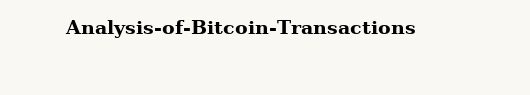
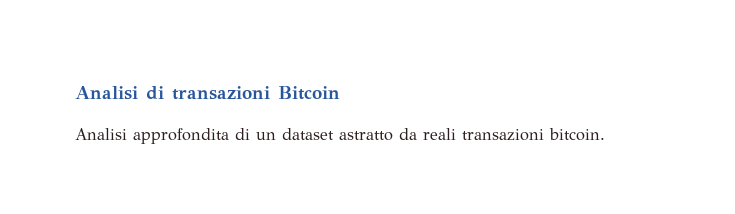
[65,20,416,38] Analysis-of-Bitcoin-Transactions -> [75,86,340,100] [75,128,605,144] Analisi di transazioni Bitcoin // Analisi approfondita di un dataset astratto da reali transazioni bitcoin.

